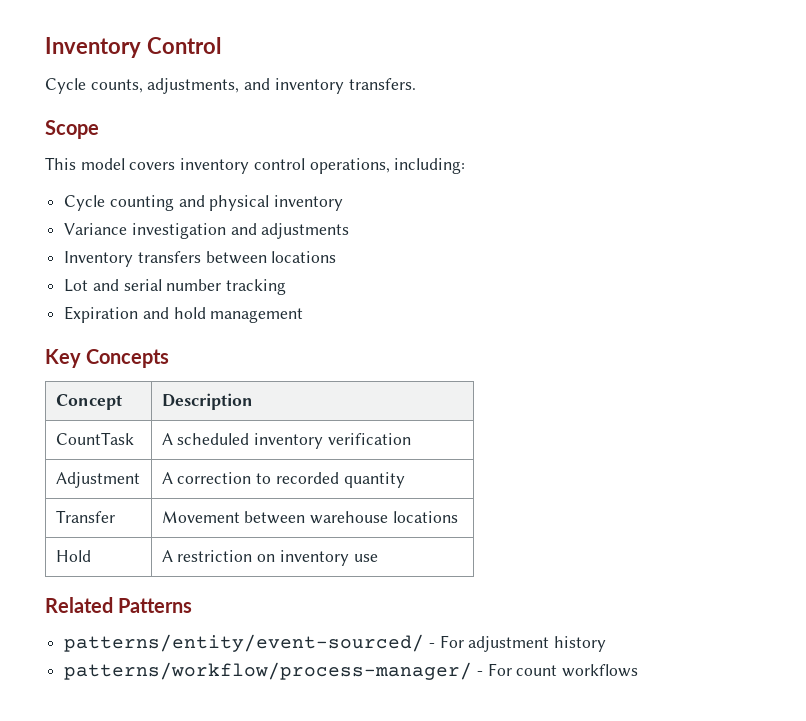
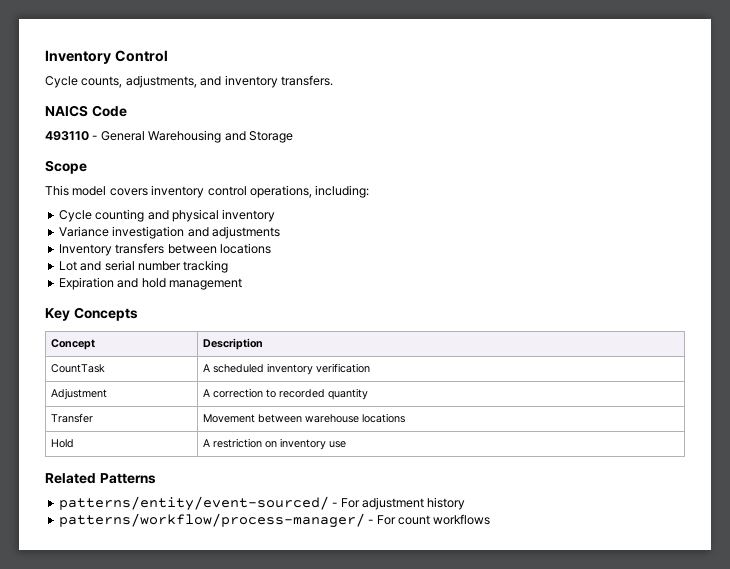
(416, 84) none -> [45,105,127,117] [45,130,293,143] // NAICS Code // 493110 - General Warehousing and Storage

